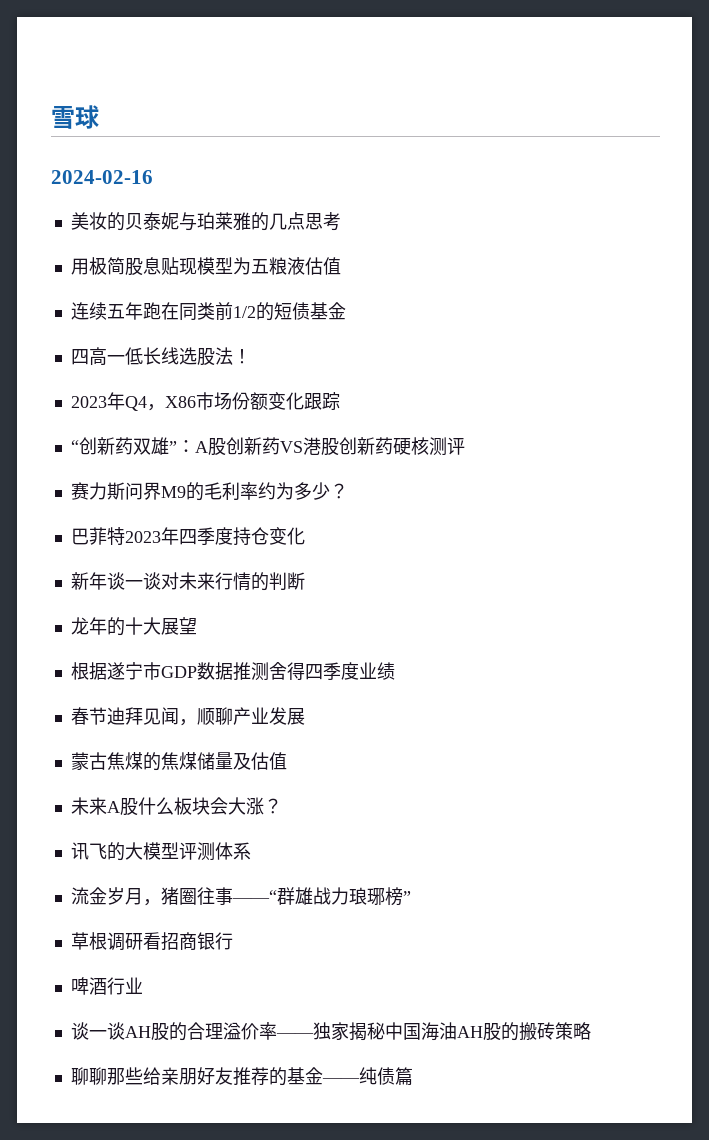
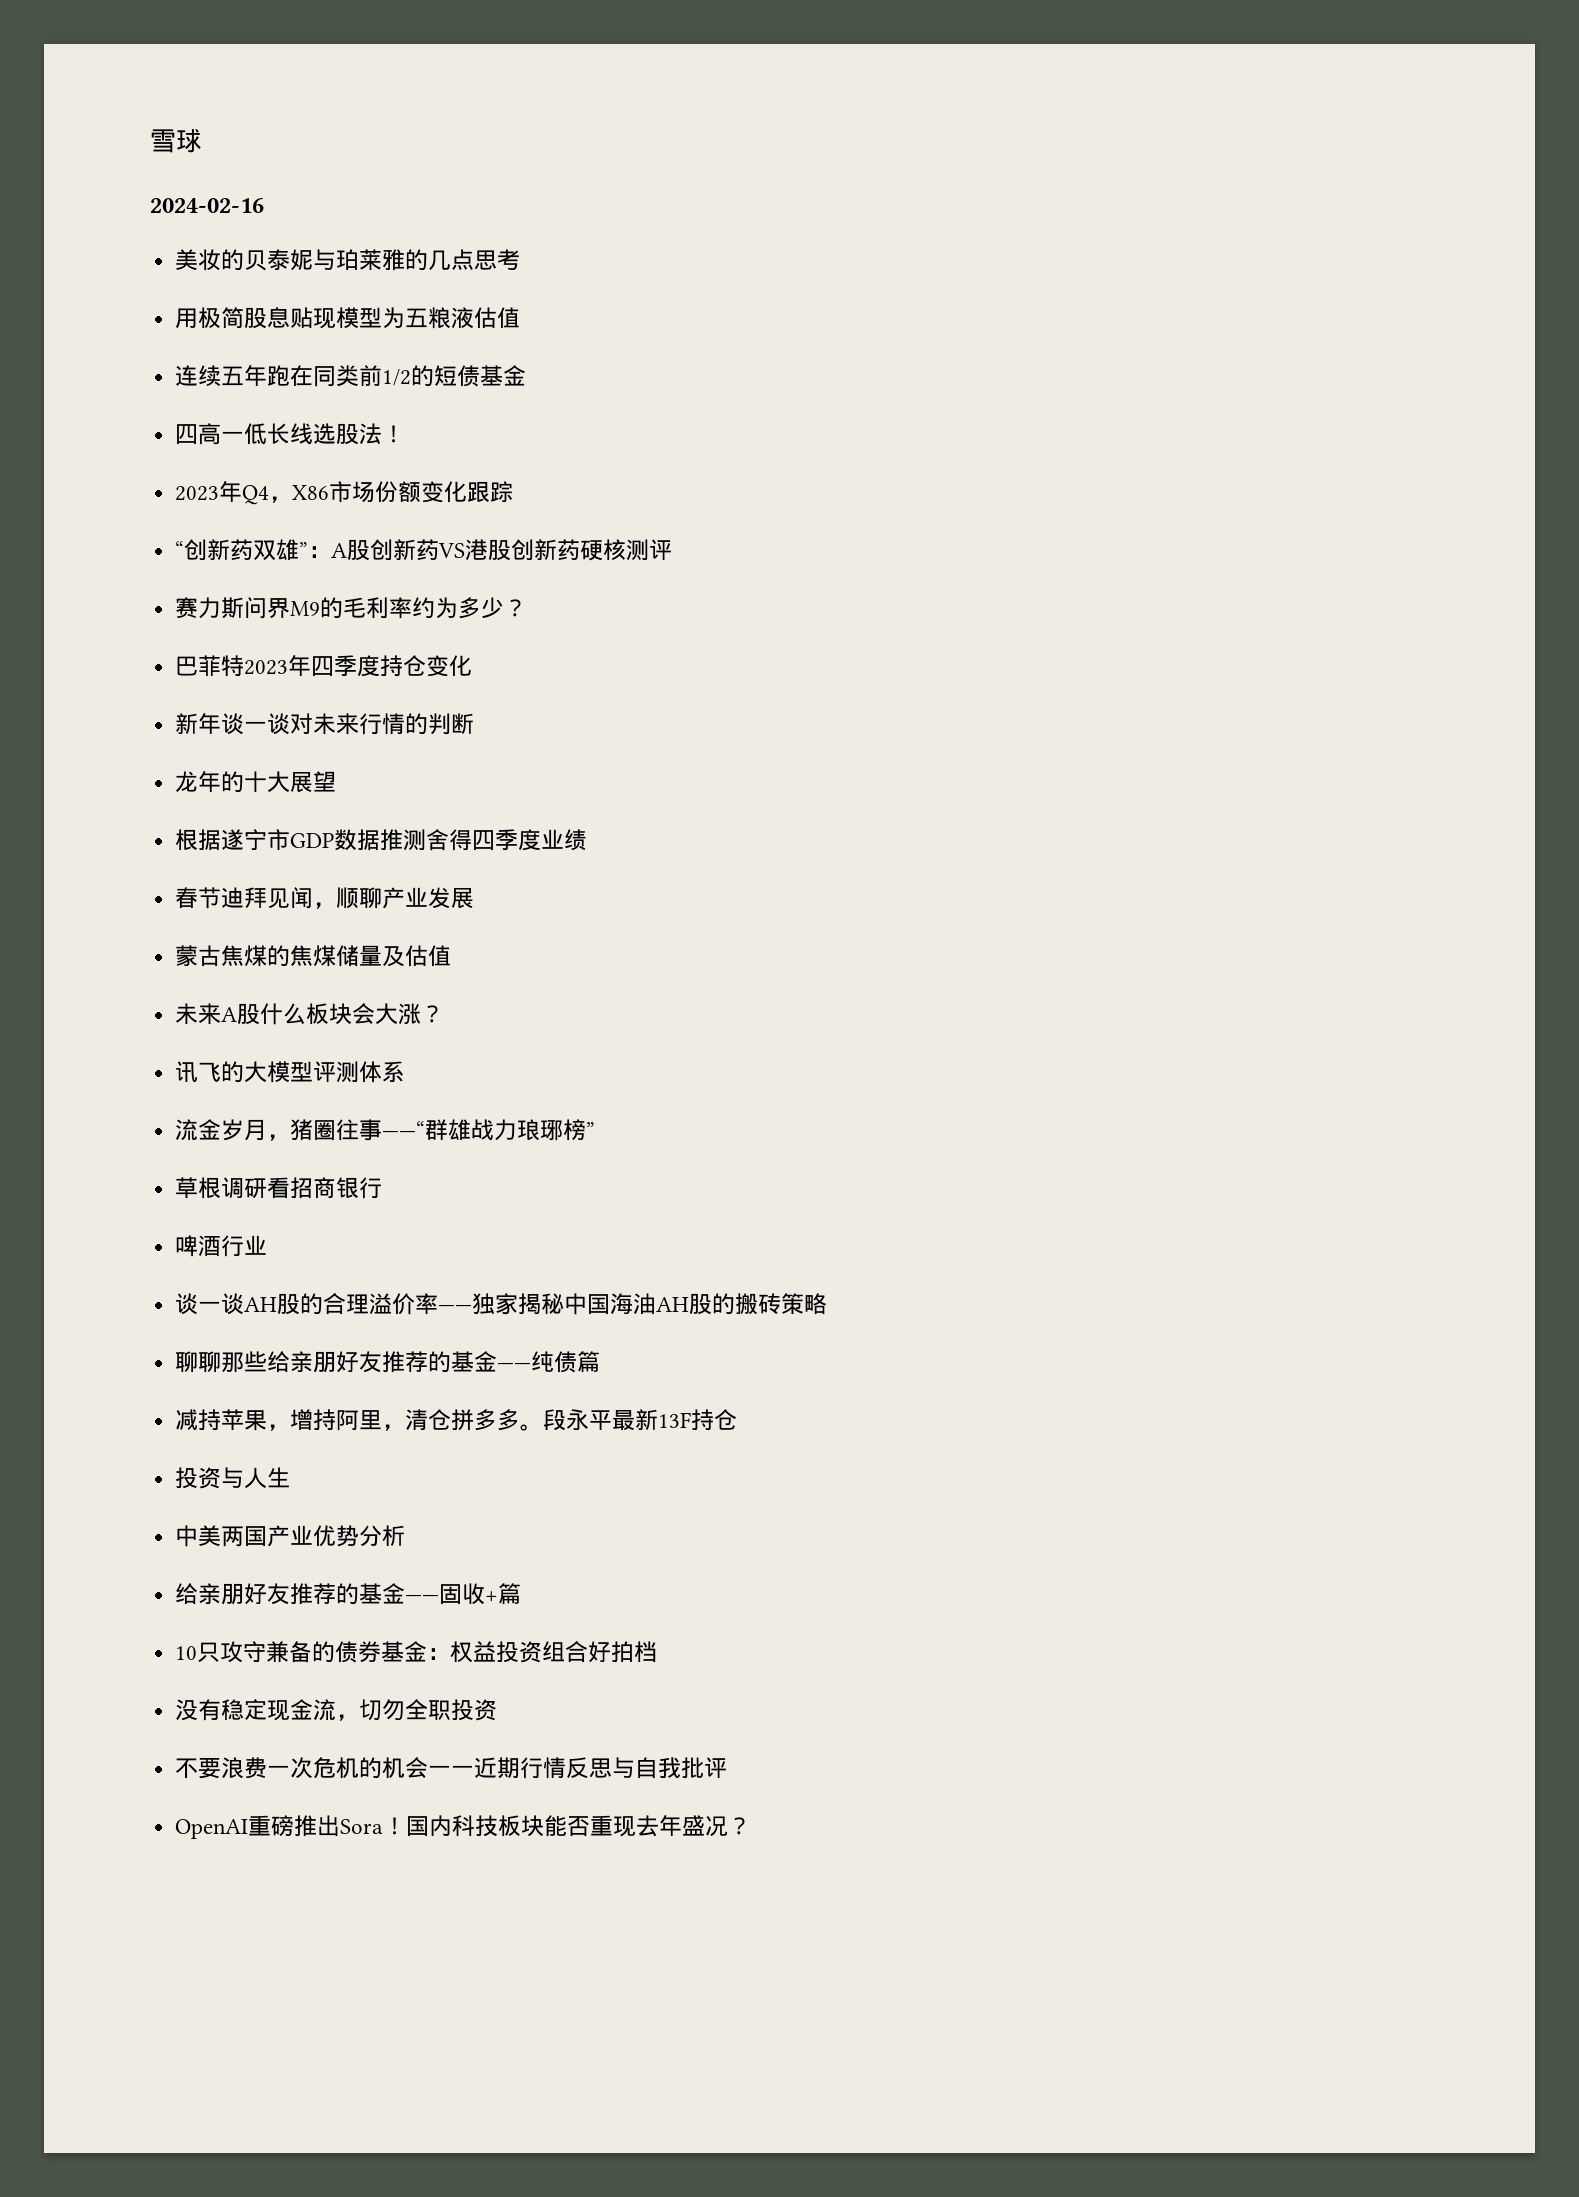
(413, 1076) none -> [175,1409,738,1431] [175,1467,291,1489] [175,1525,406,1547] [175,1583,522,1605] [175,1641,658,1663] [175,1699,498,1721] [175,1757,728,1779] [175,1815,752,1839] // 减持苹果，增持阿里，清仓拼多多。段永平最新13F持仓 // 投资与人生 // 中美两国产业优势分析 // 给亲朋好友推荐的基金——固收+篇 // 10只攻守兼备的债券基金：权益投资组合好拍档 // 没有稳定现金流，切勿全职投资 // 不要浪费一次危机的机会一一近期行情反思与自我批评 // OpenAI重磅推出Sora！国内科技板块能否重现去年盛况？

